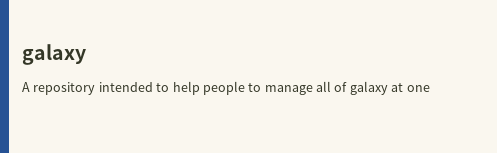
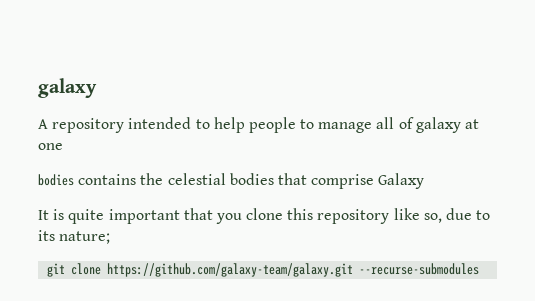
(430, 88) none -> [38,173,425,189] [38,208,491,224] [38,230,111,244] [47,263,480,277] // bodies contains the celestial bodies that comprise Galaxy // It is quite important that you clone this repository like so, due to its nature; // git clone https://github.com/galaxy-team/galaxy.git --recurse-submodules

